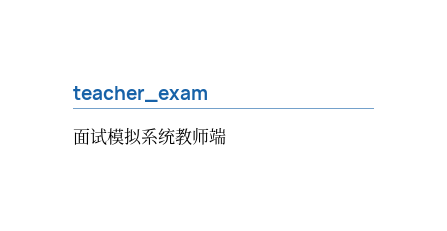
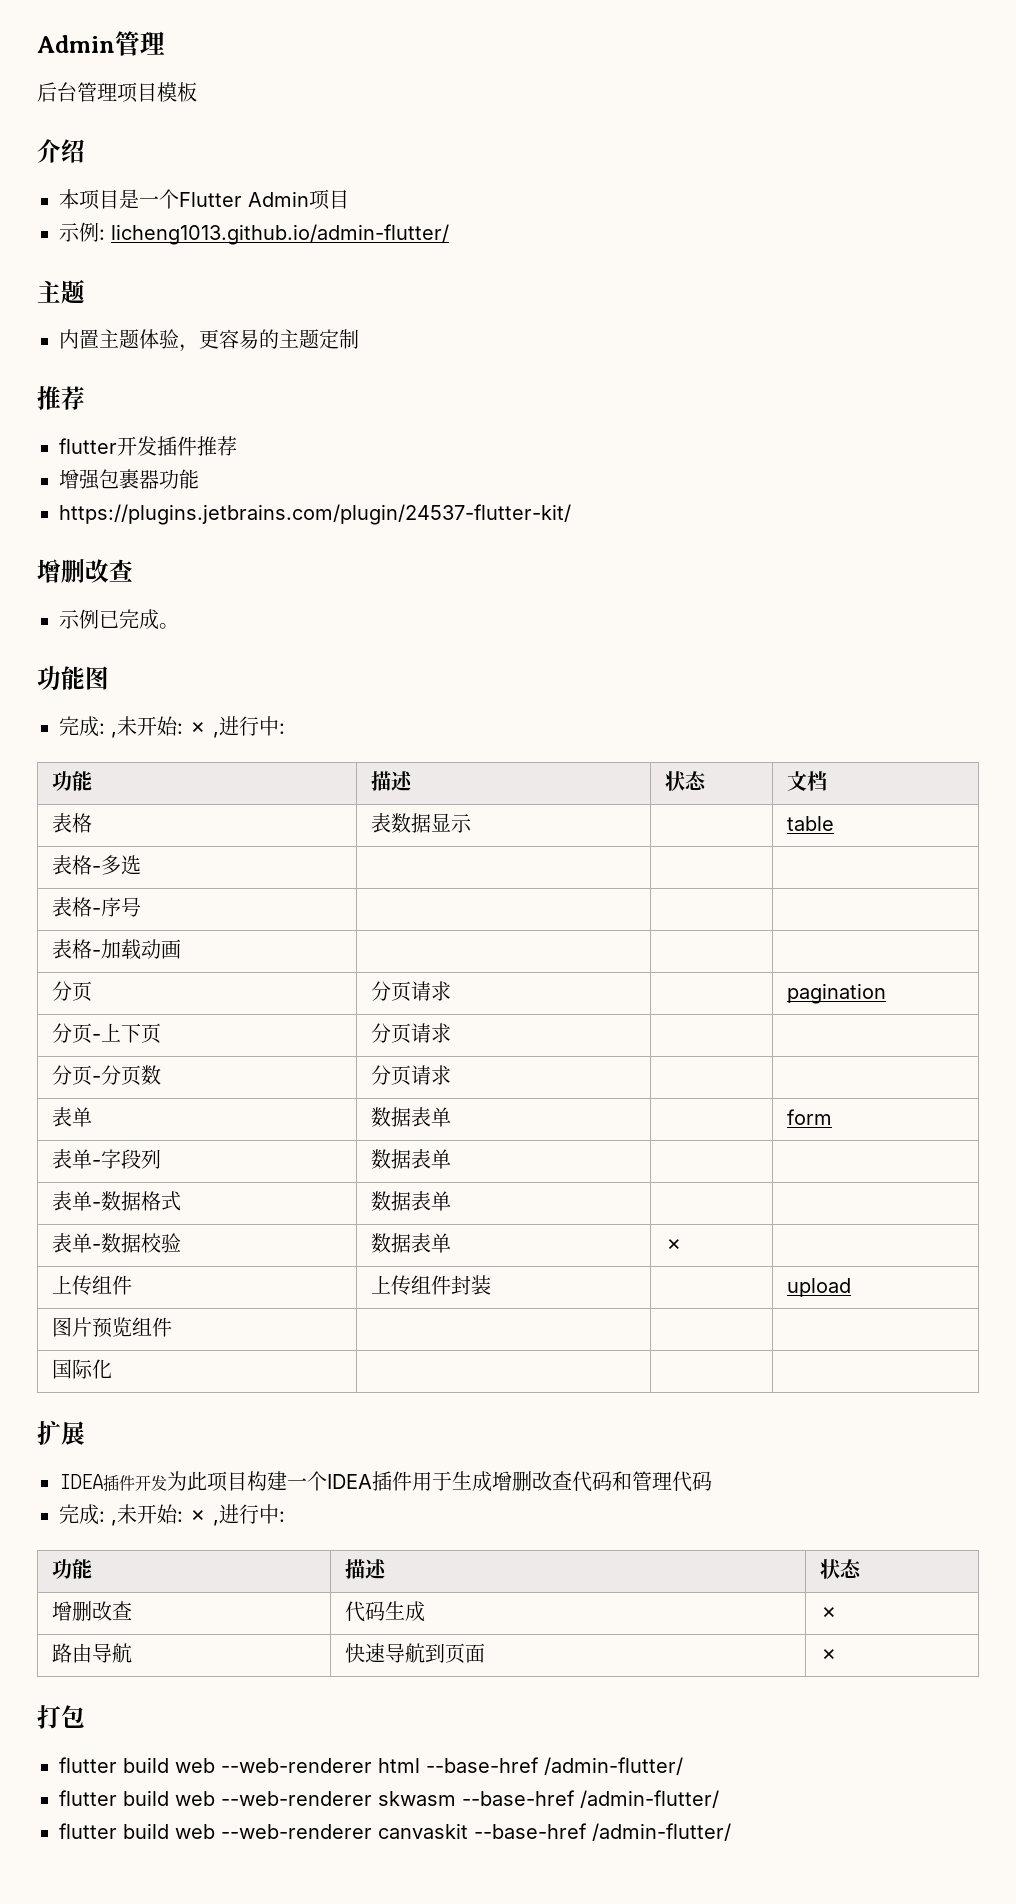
[73,86,208,102] [73,127,226,146] teacher_exam // 面试模拟系统教师端 -> [37,31,165,56] [37,82,197,103] [37,139,85,163] [59,189,349,210] [59,222,449,245] [37,279,85,304] [59,329,359,352] [37,386,85,410] [59,436,237,456] [59,469,199,490] [59,504,571,525] [37,559,133,583] [59,609,179,630] [37,666,109,690] [59,716,285,738] [51,771,92,791] [370,771,413,791] [664,771,707,791] [786,771,827,791] [51,813,92,833] [370,813,472,833] [786,816,834,831] [51,855,141,875] [51,897,141,917] [51,939,181,960] [51,981,92,1001] [370,981,451,1001] [786,983,886,1004] [51,1023,161,1043] [370,1023,451,1043] [51,1065,161,1085] [370,1065,451,1085] [51,1107,92,1127] [370,1107,451,1127] [786,1109,832,1125] [51,1149,161,1169] [370,1149,451,1169] [51,1191,181,1211] [370,1191,451,1211] [51,1233,181,1253] [370,1233,451,1253] [664,1239,683,1251] [51,1275,132,1295] [370,1275,491,1295] [786,1278,851,1297] [51,1317,172,1338] [51,1359,112,1379] [37,1421,85,1445] [59,1471,712,1492] [59,1504,285,1526] [51,1559,92,1579] [344,1559,387,1579] [819,1559,862,1579] [51,1601,132,1621] [344,1601,425,1622] [819,1607,838,1619] [51,1643,132,1663] [344,1643,485,1663] [819,1649,838,1661] [37,1705,85,1729] [59,1757,683,1775] [59,1790,719,1808] [59,1823,731,1841] Admin管理 // 后台管理项目模板 // 介绍 // 本项目是一个Flutter Admin项目 // 示例: licheng1013.github.io/admin-flutter/ // 主题 // 内置主题体验，更容易的主题定制 // 推荐 // flutter开发插件推荐 // 增强包裹器功能 // https://plugins.jetbrains.com/plugin/24537-flutter-kit/ // 增删改查 // 示例已完成。 // 功能图 // 完成: ,未开始: ✗ ,进行中: // 功能 | 描述 | 状态 | 文档 // 表格 | 表数据显示 | | table // 表格-多选 | | | // 表格-序号 | | | // 表格-加载动画 | | | // 分页 | 分页请求 | | pagination // 分页-上下页 | 分页请求 | | // 分页-分页数 | 分页请求 | | // 表单 | 数据表单 | | form // 表单-字段列 | 数据表单 | | // 表单-数据格式 | 数据表单 | | // 表单-数据校验 | 数据表单 | ✗ | // 上传组件 | 上传组件封装 | | upload // 图片预览组件 | | | // 国际化 | | | // 扩展 // IDEA插件开发为此项目构建一个IDEA插件用于生成增删改查代码和管理代码 // 完成: ,未开始: ✗ ,进行中: // 功能 | 描述 | 状态 // 增删改查 | 代码生成 | ✗ // 路由导航 | 快速导航到页面 | ✗ // 打包 // flutter build web --web-renderer html --base-href /admin-flutter/ // flutter build web --web-renderer skwasm --base-href /admin-flutter/ // flutter build web --web-renderer canvaskit --base-href /admin-flutter/

